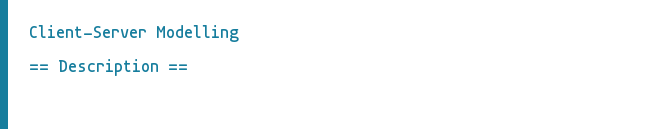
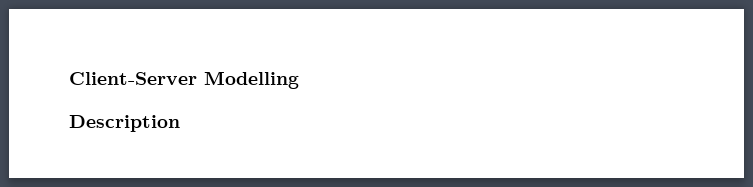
[29,59,188,76] == Description == -> [69,115,180,132] Description

